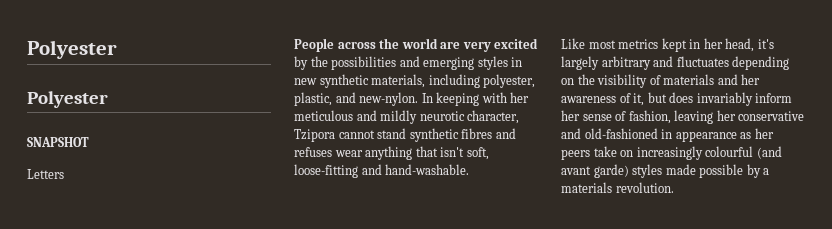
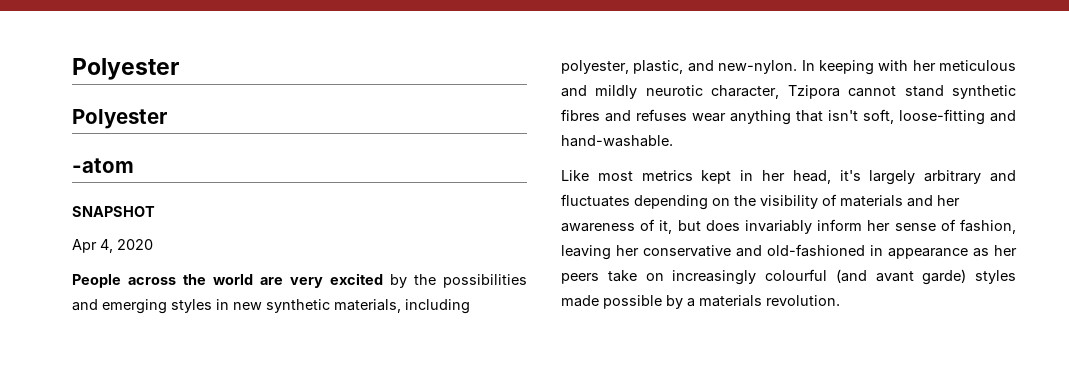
(108, 99) none -> [72,158,134,173] // -atom
[27,169,64,179] Letters -> [72,239,153,253] Apr 4, 2020

